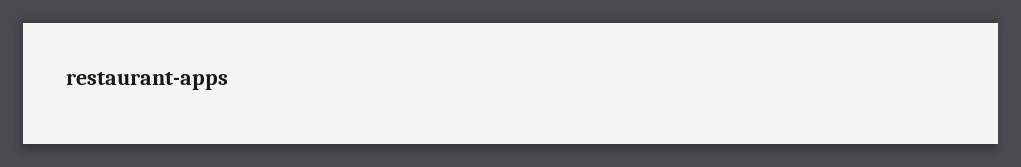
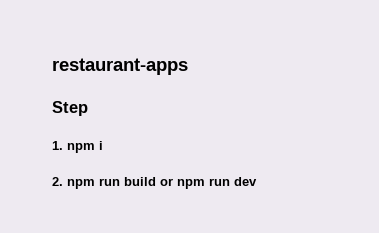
(228, 81) none -> [52,101,88,116] [52,141,103,153] [52,177,257,189] // Step // 1. npm i // 2. npm run build or npm run dev

